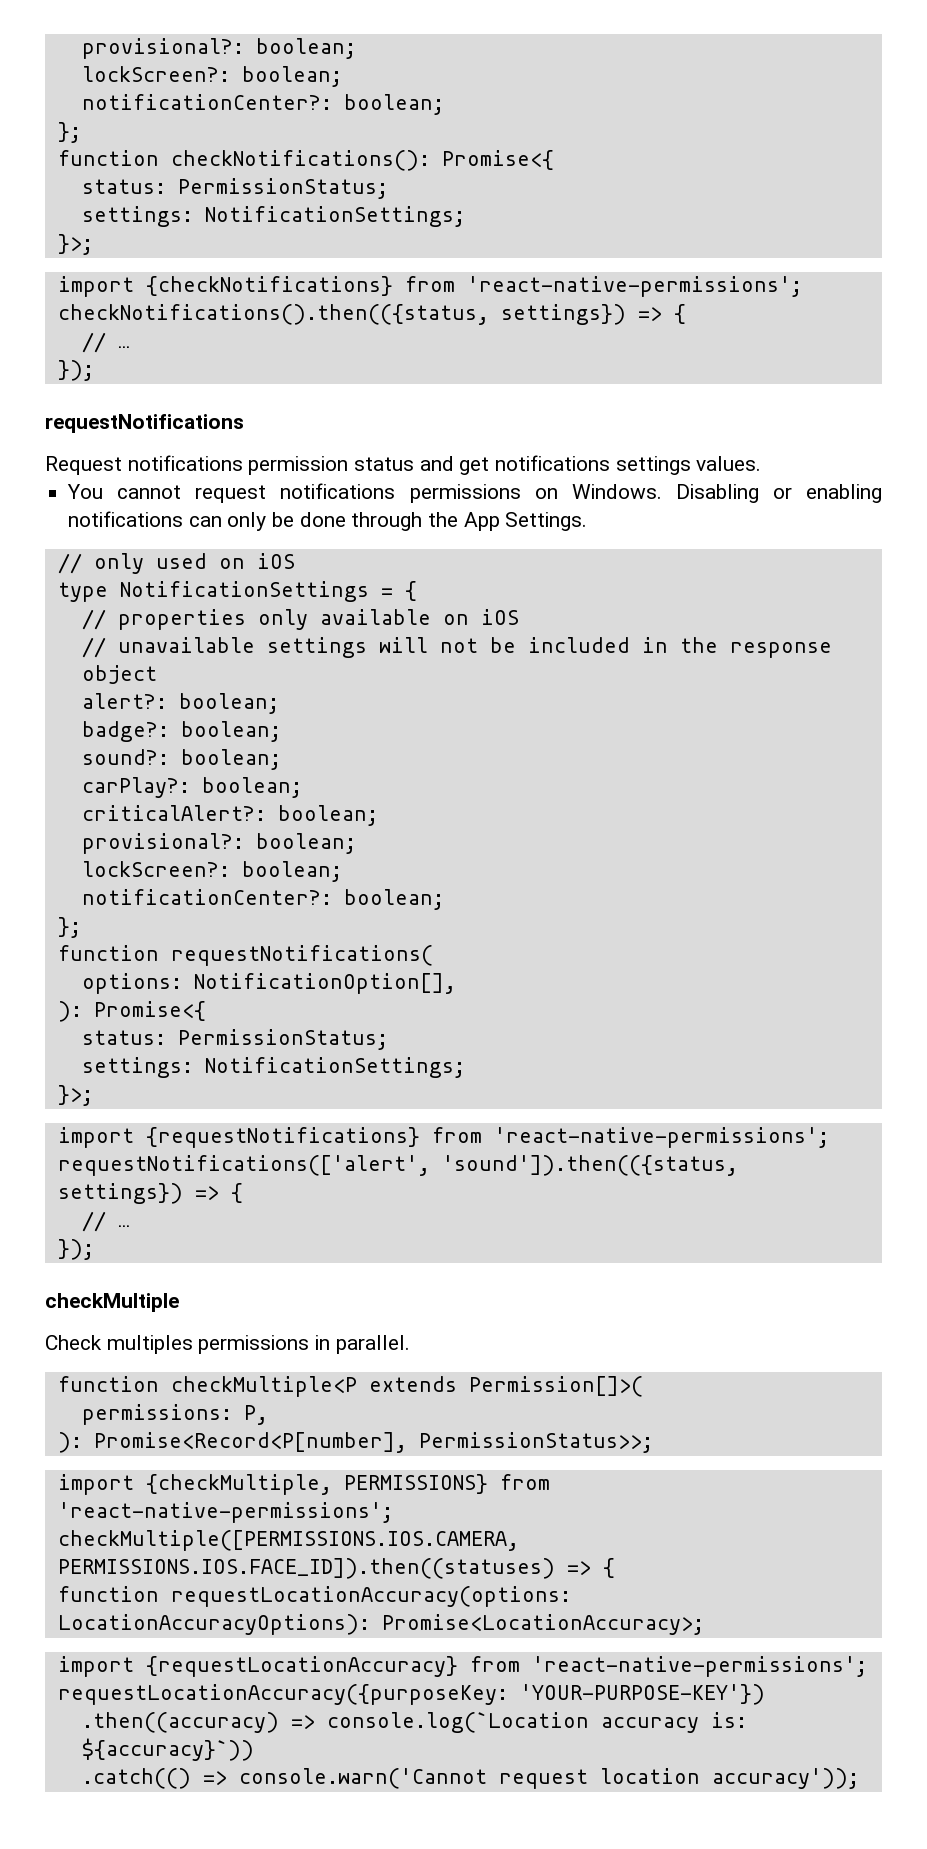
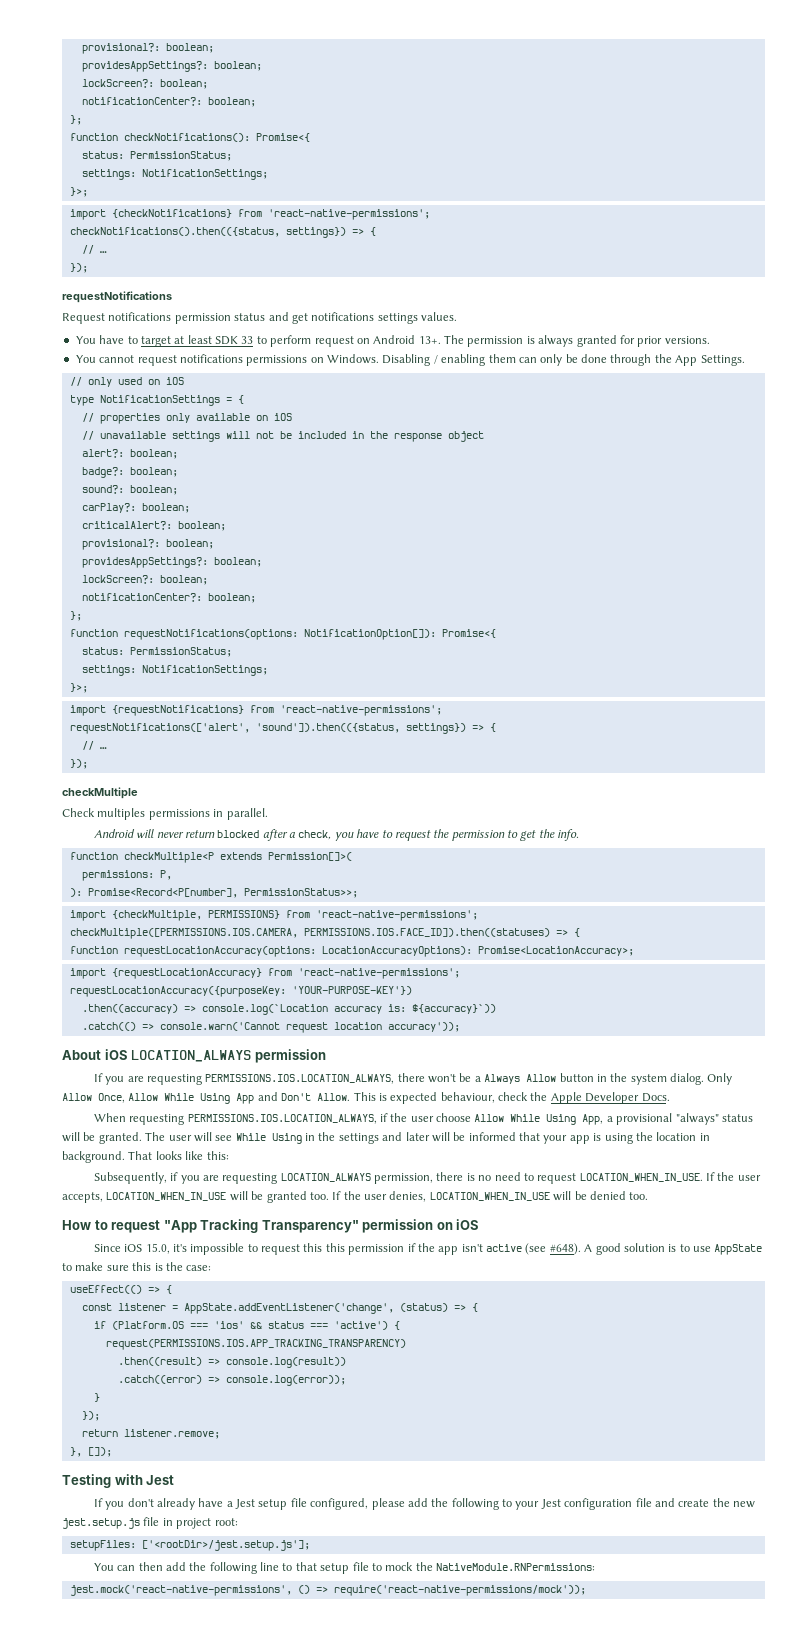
[81,38,356,59] provisional?: boolean; -> [81,43,214,54] [81,61,262,72] provisional?: boolean; // providesAppSettings?: boolean;
(762, 463) none -> [75,335,710,347] // You have to target at least SDK 33 to perform request on Android 13+. The permission is always granted for prior versions.
[772,484,883,503] [68,511,184,527] or enabling notifications -> [433,354,516,366] / enabling them
[81,861,342,882] [81,889,444,910] [57,917,81,938] [57,945,433,966] [81,973,456,994] [57,1001,82,1022] // lockScreen?: boolean; // notificationCenter?: boolean; // }; // function requestNotifications( // options: NotificationOption[], // ): -> [81,557,262,568] [81,575,208,585] [81,593,256,603] [69,611,82,621] [69,629,436,640] // providesAppSettings?: boolean; // lockScreen?: boolean; // notificationCenter?: boolean; // }; // function requestNotifications(options: NotificationOption[]):
(410, 1344) none -> [93,829,580,841] // Android will never return blocked after a check, you have to request the permission to get the info.
(859, 1778) none -> [62,1049,326,1063] [93,1073,733,1085] [62,1092,670,1104] [93,1113,753,1125] [62,1132,710,1144] [62,1151,229,1163] [93,1172,761,1184] [62,1191,649,1203] [62,1219,480,1233] [93,1243,763,1255] [62,1262,212,1271] [69,1285,172,1294] [81,1303,478,1314] [93,1321,400,1330] [105,1339,406,1350] [117,1357,346,1368] [117,1375,346,1386] [93,1393,100,1402] [81,1411,100,1421] [81,1429,220,1439] [69,1447,112,1457] [62,1474,175,1488] [93,1498,756,1510] [62,1517,238,1529] [69,1540,310,1551] [93,1562,596,1574] [69,1585,586,1596] // About iOS LOCATION_ALWAYS permission // If you are requesting PERMISSIONS.IOS.LOCATION_ALWAYS, there won't be a Always Allow button in the system dialog. Only Allow Once, Allow While Using App and Don't Allow. This is expected behaviour, check the Apple Developer Docs. // When requesting PERMISSIONS.IOS.LOCATION_ALWAYS, if the user choose Allow While Using App, a provisional "always" status will be granted. The user will see While Using in the settings and later will be informed that your app is using the location in background. That looks like this: // Subsequently, if you are requesting LOCATION_ALWAYS permission, there is no need to request LOCATION_WHEN_IN_USE. If the user accepts, LOCATION_WHEN_IN_USE will be granted too. If the user denies, LOCATION_WHEN_IN_USE will be denied too. // How to request "App Tracking Transparency" permission on iOS // Since iOS 15.0, it's impossible to request this this permission if the app isn't active (see #648). A good solution is to use AppState to make sure this is the case: // useEffect(() => { // const listener = AppState.addEventListener('change', (status) => { // if (Platform.OS === 'ios' && status === 'active') { // request(PERMISSIONS.IOS.APP_TRACKING_TRANSPARENCY) // .then((result) => console.log(result)) // .catch((error) => console.log(error)); // } // }); // return listener.remove; // }, []); // Testing with Jest // If you don't already have a Jest setup file configured, please add the following to your Jest configuration file and create the new jest.setup.js file in project root: // setupFiles: ['<rootDir>/jest.setup.js']; // You can then add the following line to that setup file to mock the NativeModule.RNPermissions: // jest.mock('react-native-permissions', () => require('react-native-permissions/mock'));

